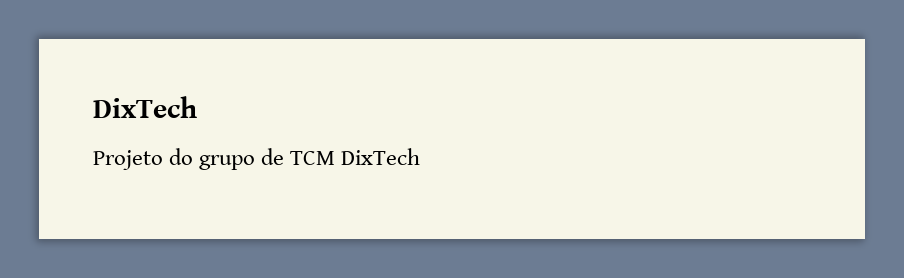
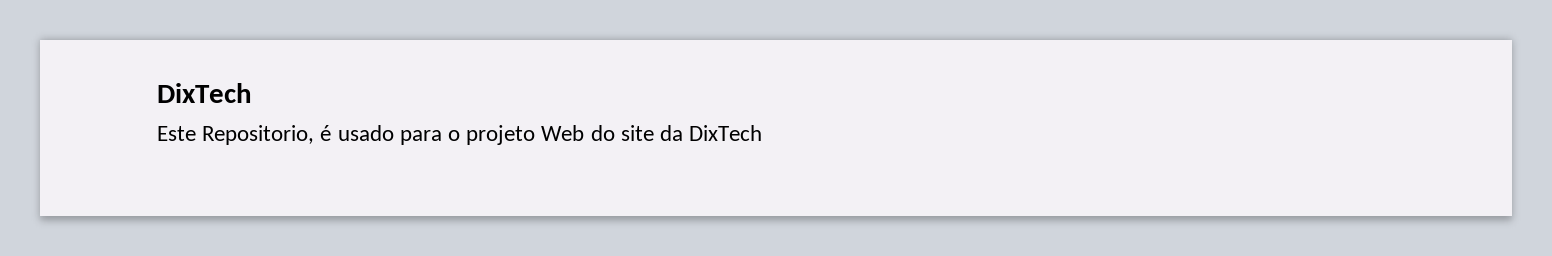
[93,148,336,170] Projeto do grupo de TCM -> [157,125,684,145] Este Repositorio, é usado para o projeto Web do site da

